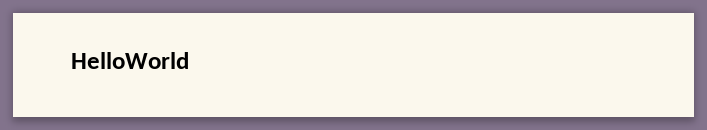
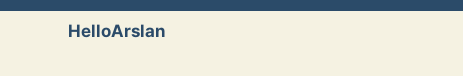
[71,52,189,69] HelloWorld -> [68,24,165,38] HelloArslan

